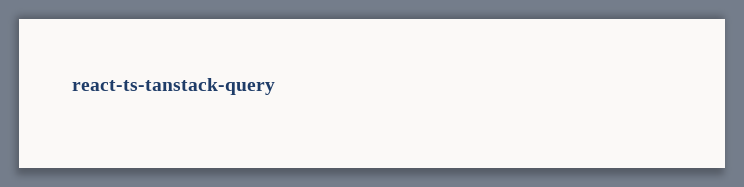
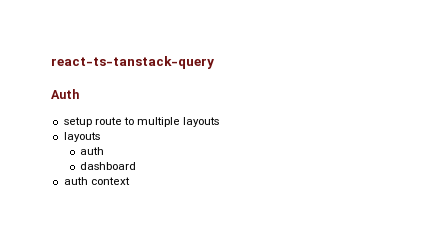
(275, 86) none -> [51,89,79,99] [63,117,220,127] [63,132,100,142] [79,147,104,155] [79,162,136,170] [63,177,130,185] // Auth // setup route to multiple layouts // layouts // auth // dashboard // auth context

